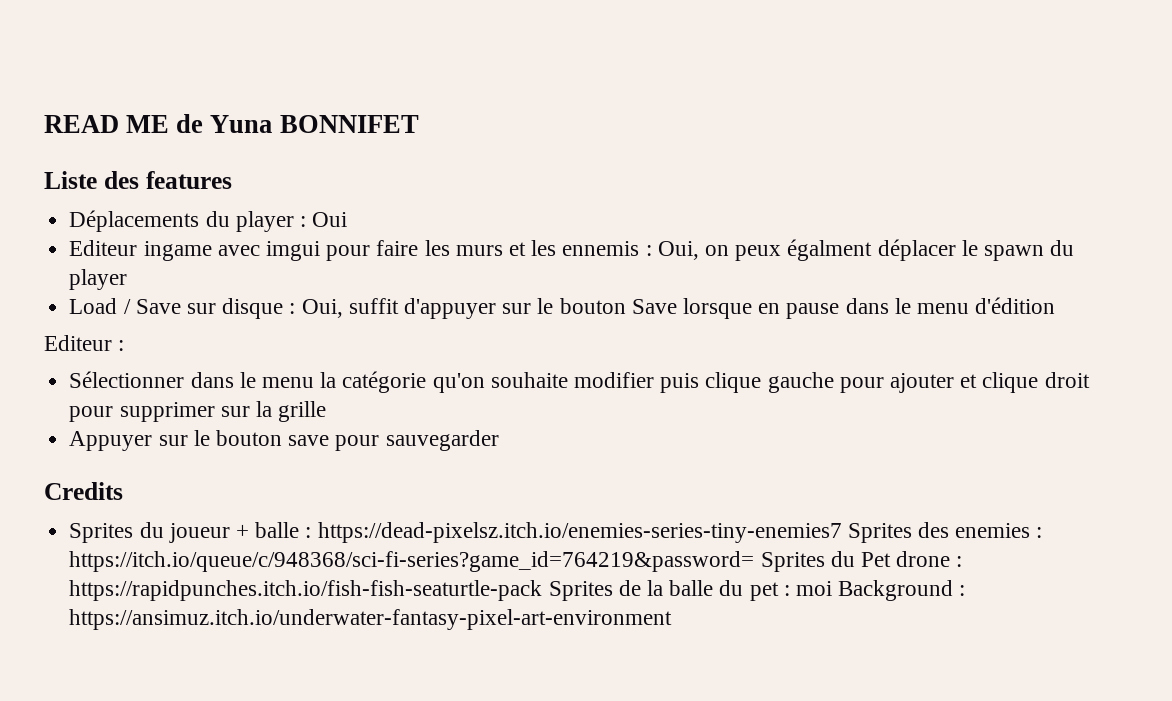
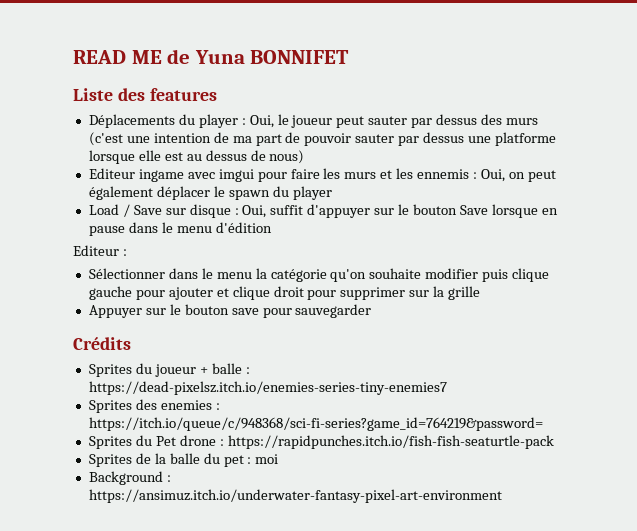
[312,212,348,227] Oui -> [249,114,538,128] [88,132,556,146] [88,150,305,164] Oui, le joueur peut sauter par dessus des murs (c'est une intention de ma part de pouvoir sauter par dessus une platforme lorsque elle est au dessus de nous)
[735,239,873,261] peux égalment -> [527,170,556,182] [88,186,153,200] peut également
[44,482,123,500] Credits -> [73,337,131,350] Crédits
(842, 532) none -> (447, 388) //
(755, 561) none -> (543, 424) //
(543, 590) none -> (554, 442) //
(832, 588) none -> (279, 459) //

